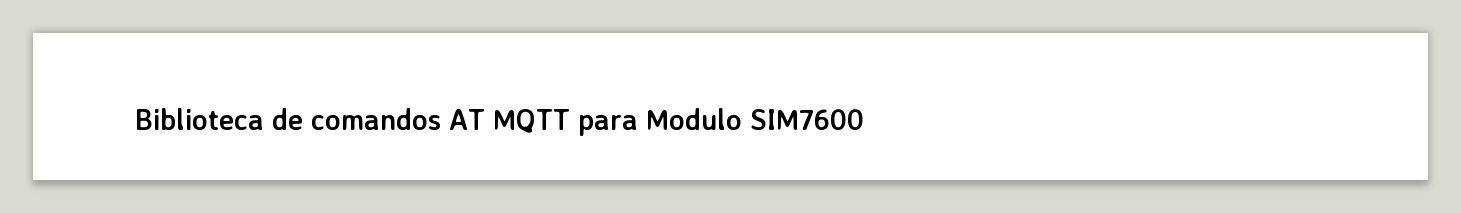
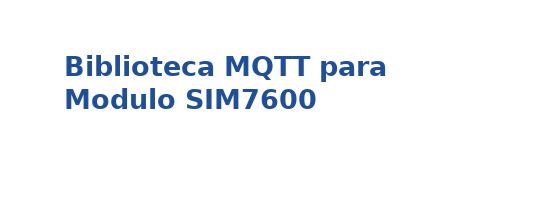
[272,108,485,130] de comandos AT -> (215, 65) none

